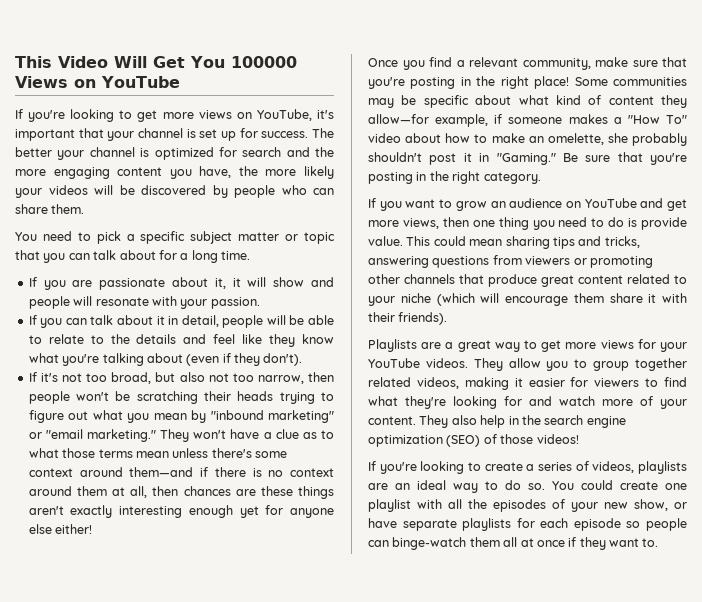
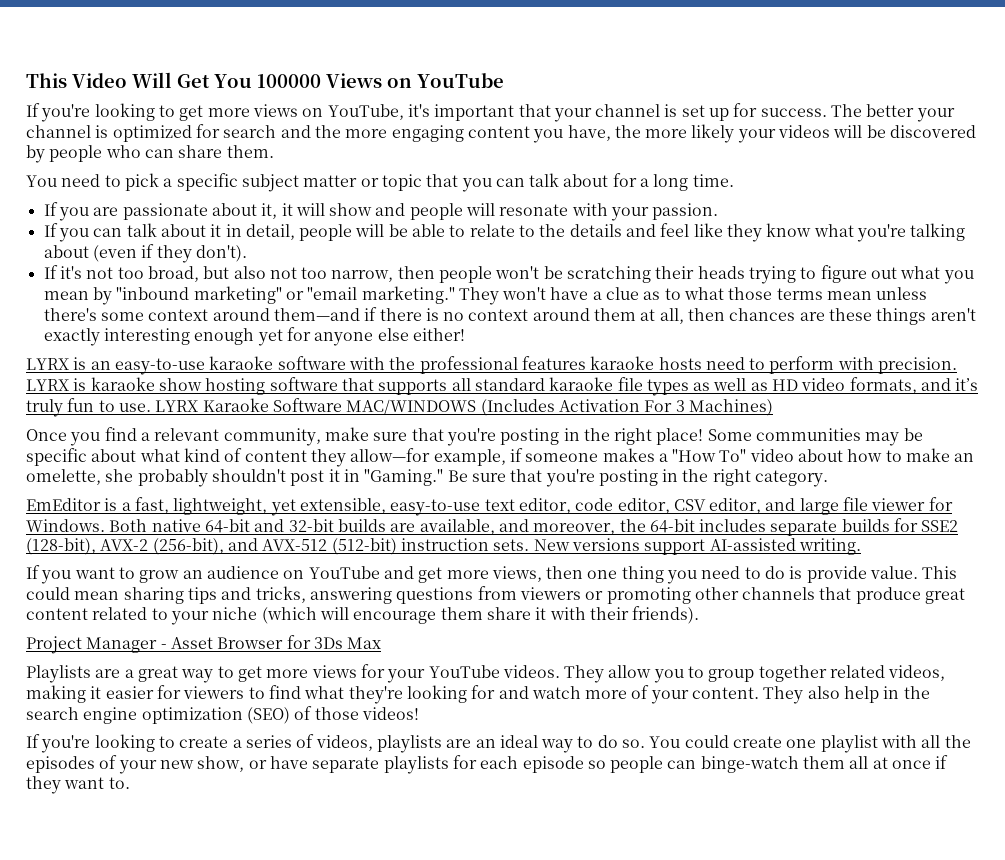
(93, 529) none -> [26,356,958,375] [26,377,979,396] [26,398,773,417] // LYRX is an easy-to-use karaoke software with the professional features karaoke hosts need to perform with precision. LYRX is karaoke show hosting software that supports all standard karaoke file types as well as HD video formats, and it’s truly fun to use. LYRX Karaoke Software MAC/WINDOWS (Includes Activation For 3 Machines)
(541, 178) none -> [26,497,953,516] [26,518,959,536] [26,538,861,555] // EmEditor is a fast, lightweight, yet extensible, easy-to-use text editor, code editor, CSV editor, and large file viewer for Windows. Both native 64-bit and 32-bit builds are available, and moreover, the 64-bit includes separate builds for SSE2 (128-bit), AVX-2 (256-bit), and AVX-512 (512-bit) instruction sets. New versions support AI-assisted writing.
(448, 318) none -> [26,635,382,654] // Project Manager - Asset Browser for 3Ds Max

